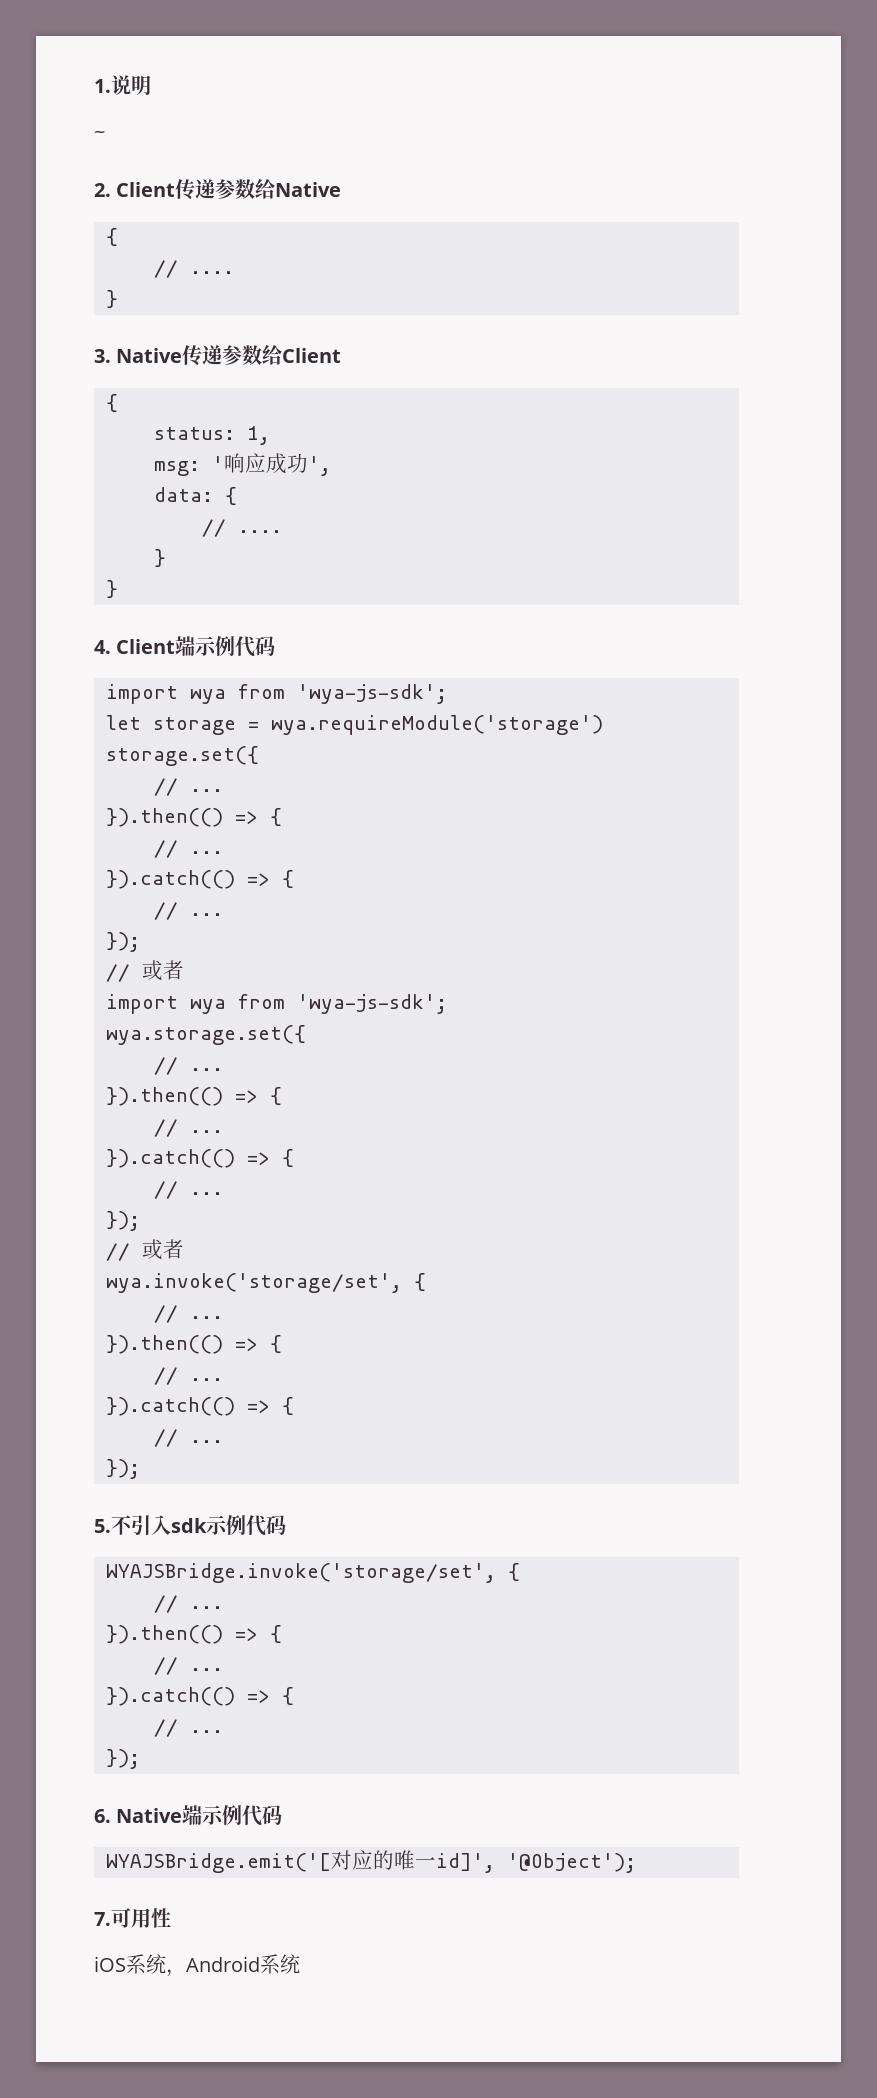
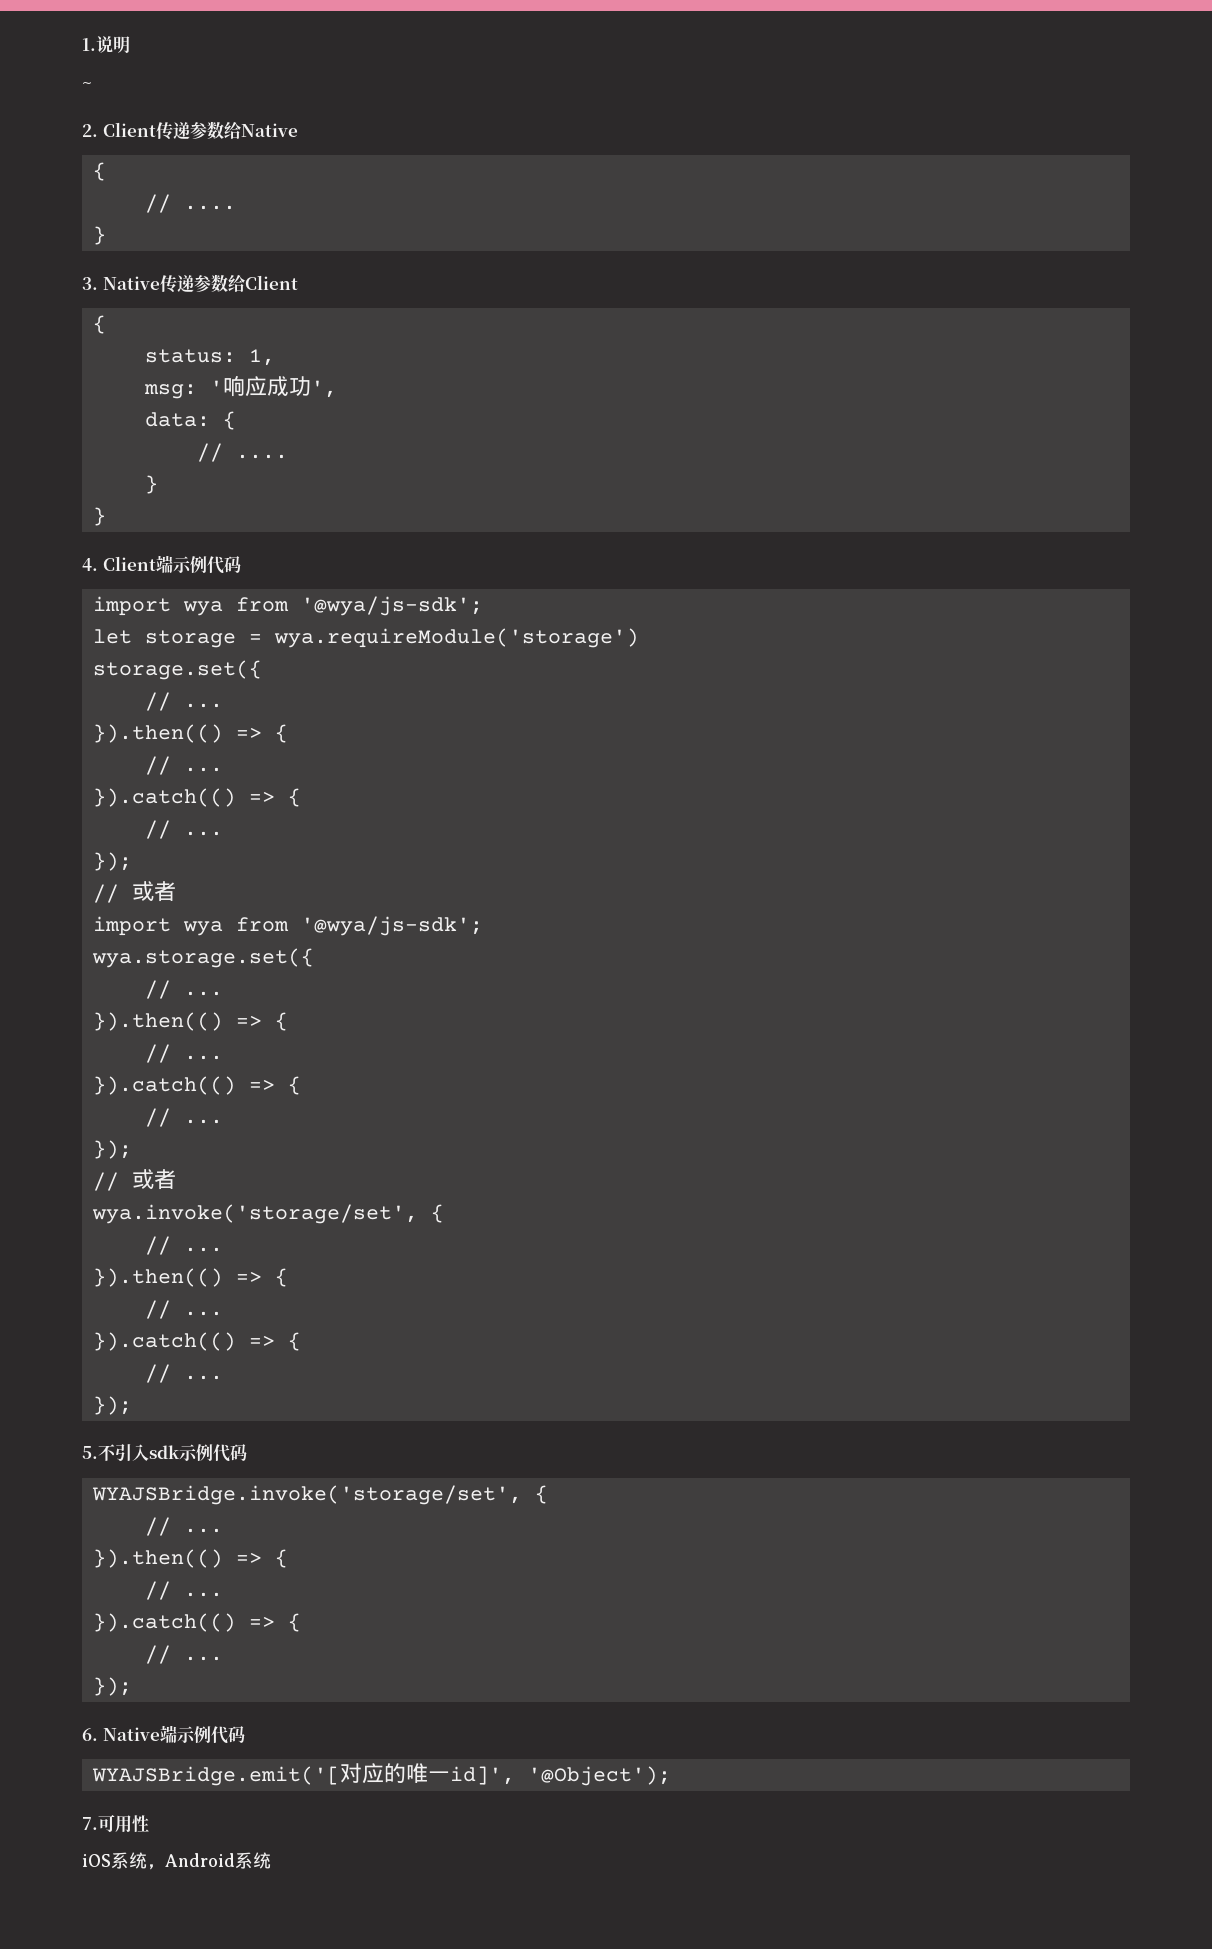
[297,684,447,704] 'wya-js-sdk'; -> [300,596,483,616] '@wya/js-sdk';
[297,994,447,1014] 'wya-js-sdk'; -> [300,916,483,936] '@wya/js-sdk';

